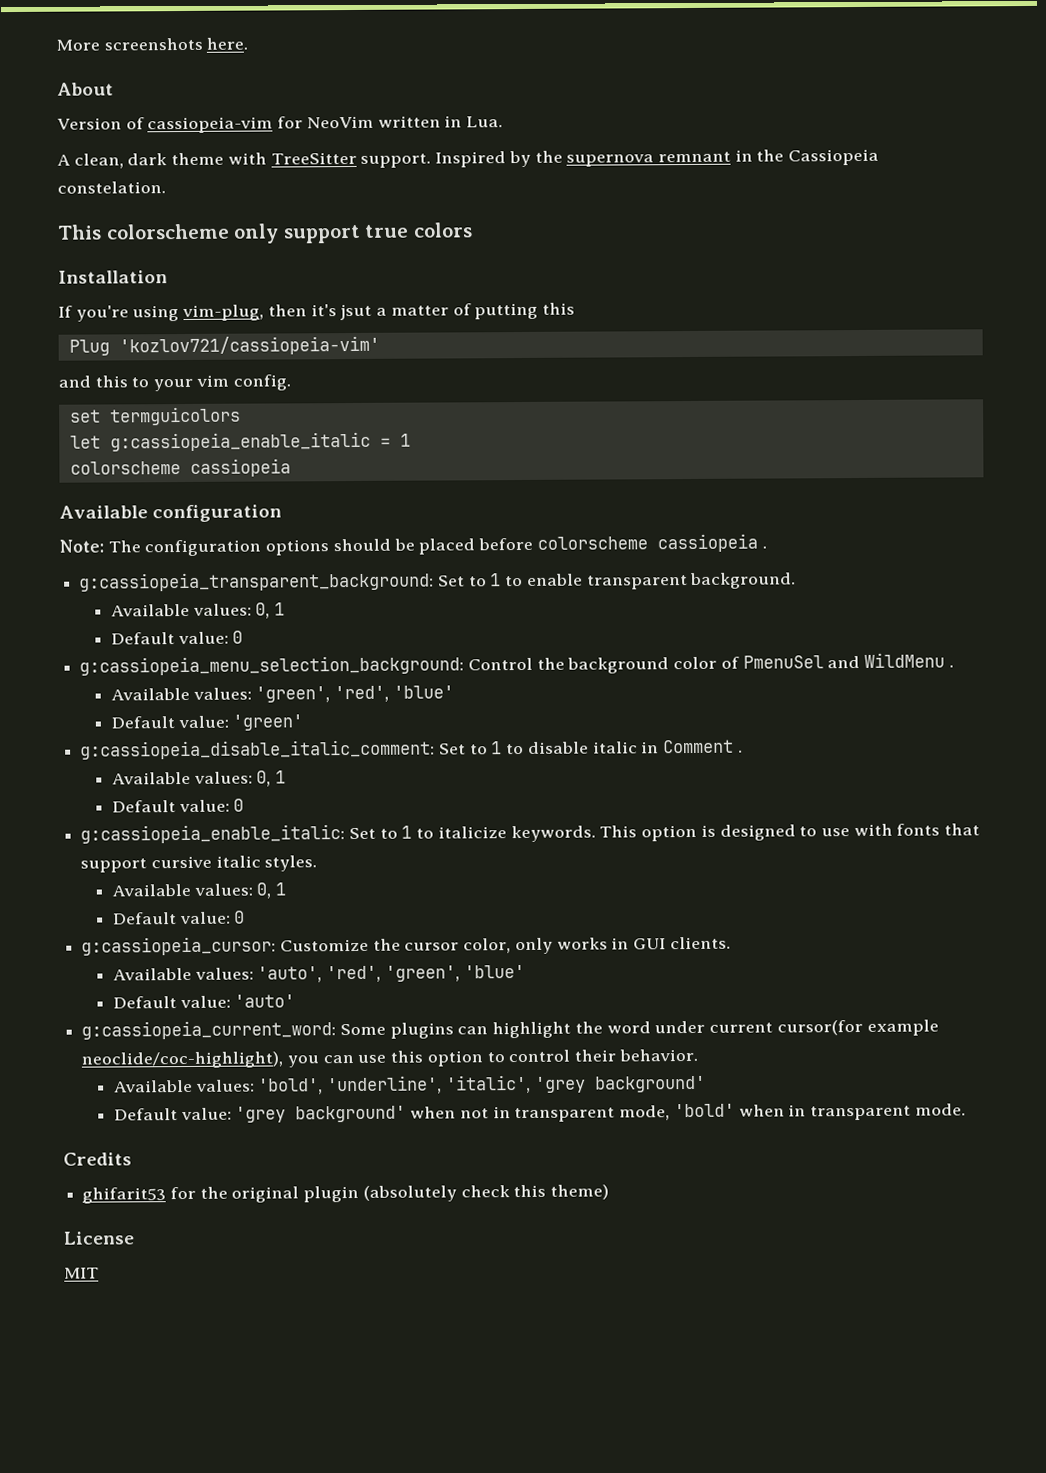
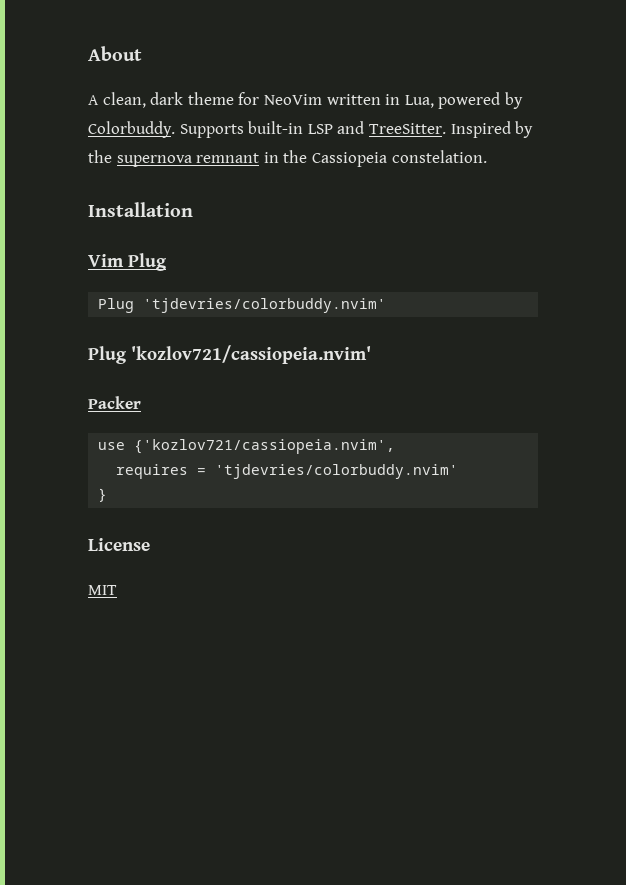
[56,37,249,51] [57,82,114,96] [57,115,504,134] [57,151,432,169] More screenshots here. // About // Version of cassiopeia-vim for NeoVim written in Lua. // A clean, dark theme with TreeSitter support. -> [88,46,142,61] [88,92,523,109] [88,121,446,138] About // A clean, dark theme for NeoVim written in Lua, powered by Colorbuddy. Supports built-in LSP and TreeSitter.
[57,222,473,244] [58,270,168,284] [58,302,575,322] [68,335,380,356] [58,374,291,392] [69,406,241,426] [69,431,411,452] [69,458,291,477] [59,504,283,523] [59,533,767,557] [79,571,797,592] [110,602,286,619] [110,630,244,645] [79,652,954,676] [110,685,454,703] [110,714,304,731] [80,739,743,760] [111,770,287,787] [111,798,245,813] [80,823,981,844] [80,855,318,873] [111,882,287,899] [112,910,246,925] [81,936,731,956] [112,964,525,983] [112,994,296,1009] [81,1019,939,1040] [81,1048,698,1069] [113,1074,706,1095] [113,1103,966,1123] [63,1152,132,1166] [82,1184,610,1204] This colorscheme only support true colors // Installation // If you're using vim-plug, then it's jsut a matter of putting this // Plug 'kozlov721/cassiopeia-vim' // and this to your vim config. // set termguicolors // let g:cassiopeia_enable_italic = 1 // colorscheme cassiopeia // Available configuration // Note: The configuration options should be placed before colorscheme cassiopeia . // g:cassiopeia_transparent_background: Set to 1 to enable transparent background. // Available values: 0, 1 // Default value: 0 // g:cassiopeia_menu_selection_background: Control the background color of PmenuSel and WildMenu . // Available values: 'green', 'red', 'blue' // Default value: 'green' // g:cassiopeia_disable_italic_comment: Set to 1 to disable italic in Comment . // Available values: 0, 1 // Default value: 0 // g:cassiopeia_enable_italic: Set to 1 to italicize keywords. This option is designed to use with fonts that support cursive italic styles. // Available values: 0, 1 // Default value: 0 // g:cassiopeia_cursor: Customize the cursor color, only works in GUI clients. // Available values: 'auto', 'red', 'green', 'blue' // Default value: 'auto' // g:cassiopeia_current_word: Some plugins can highlight the word under current cursor(for example neoclide/coc-highlight), you can use this option to control their behavior. // Available values: 'bold', 'underline', 'italic', 'grey background' // Default value: 'grey background' when not in transparent mode, 'bold' when in transparent mode. // Credits // ghifarit53 for the original plugin (absolutely check this theme) -> [88,202,193,217] [88,253,167,271] [98,298,387,313] [88,345,371,364] [88,396,141,409] [98,439,396,454] [116,464,459,479] [98,488,108,502] Installation // Vim Plug // Plug 'tjdevries/colorbuddy.nvim' // Plug 'kozlov721/cassiopeia.nvim' // Packer // use {'kozlov721/cassiopeia.nvim', // requires = 'tjdevries/colorbuddy.nvim' // }

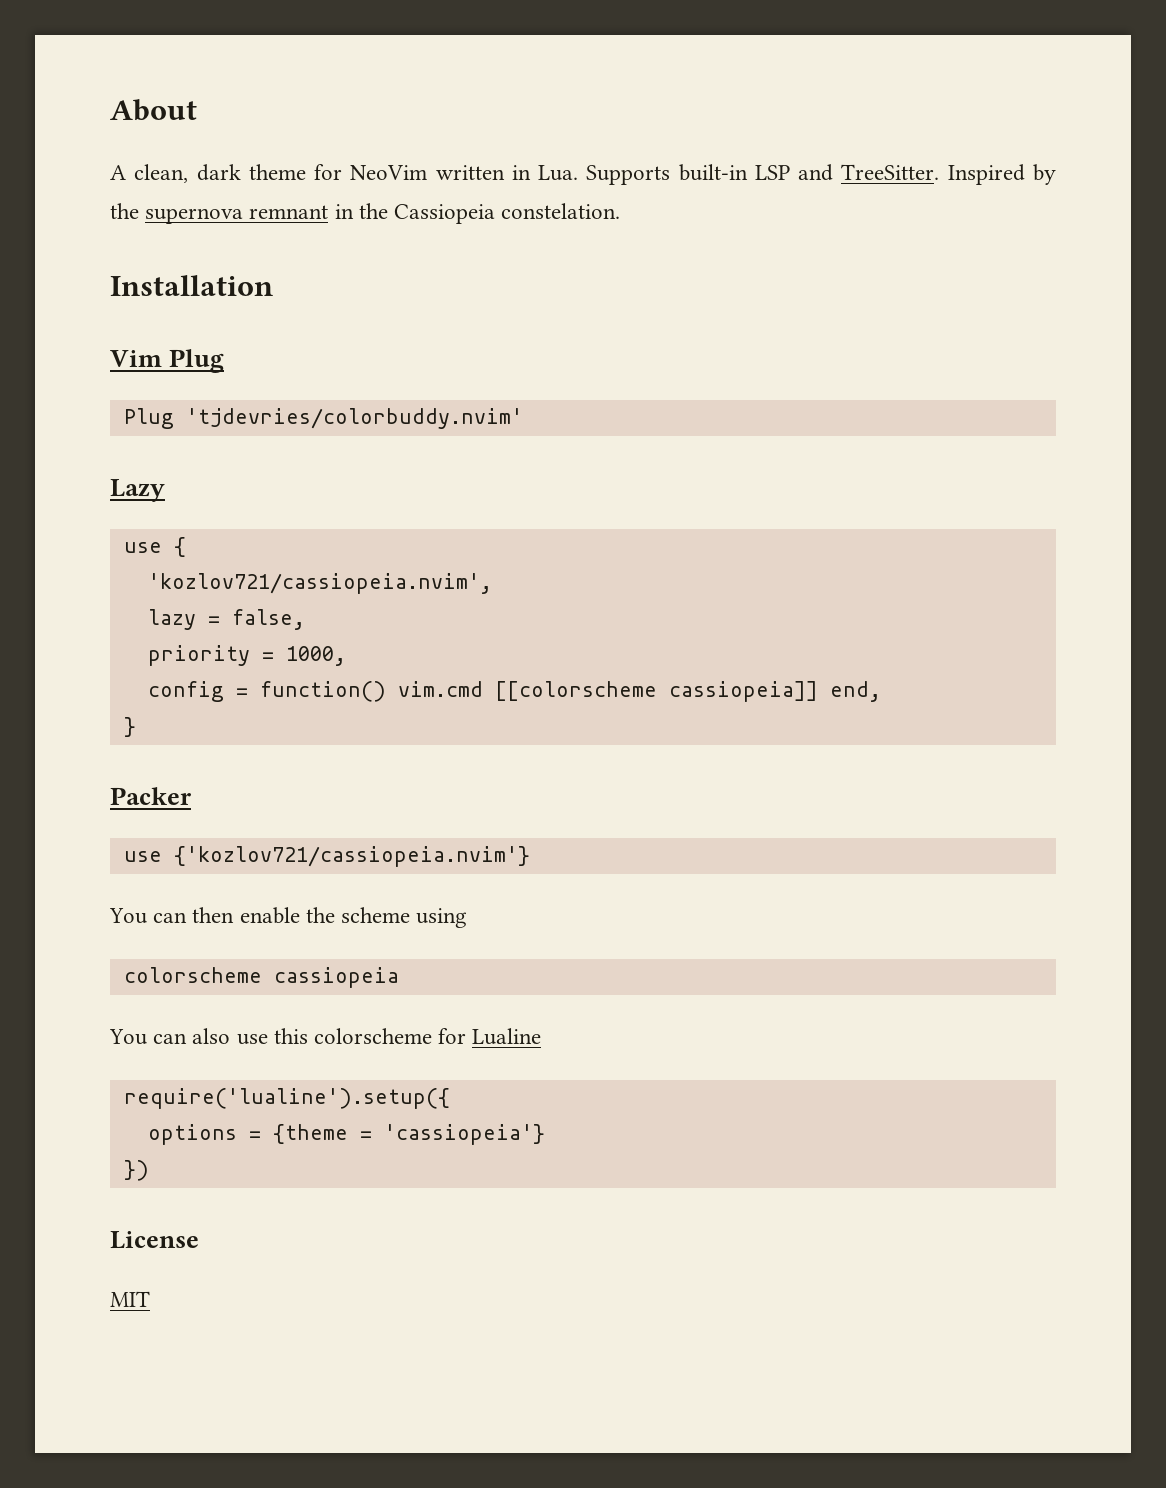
[404,92,523,109] [88,121,175,138] Lua, powered by Colorbuddy. -> [538,165,579,181] Lua.
[88,345,371,364] [88,396,141,409] [98,439,396,454] [116,464,459,479] [98,488,108,502] Plug 'kozlov721/cassiopeia.nvim' // Packer // use {'kozlov721/cassiopeia.nvim', // requires = 'tjdevries/colorbuddy.nvim' // } -> [110,479,165,502] [123,537,186,557] [147,573,492,594] [147,609,305,630] [147,645,346,666] [147,681,881,702] [123,717,136,737] [110,787,192,805] [123,846,530,867] [109,907,468,928] [123,967,399,988] [109,1028,542,1045] [123,1088,450,1109] [147,1124,545,1145] [123,1160,149,1181] Lazy // use { // 'kozlov721/cassiopeia.nvim', // lazy = false, // priority = 1000, // config = function() vim.cmd [[colorscheme cassiopeia]] end, // } // Packer // use {'kozlov721/cassiopeia.nvim'} // You can then enable the scheme using // colorscheme cassiopeia // You can also use this colorscheme for Lualine // require('lualine').setup({ // options = {theme = 'cassiopeia'} // })

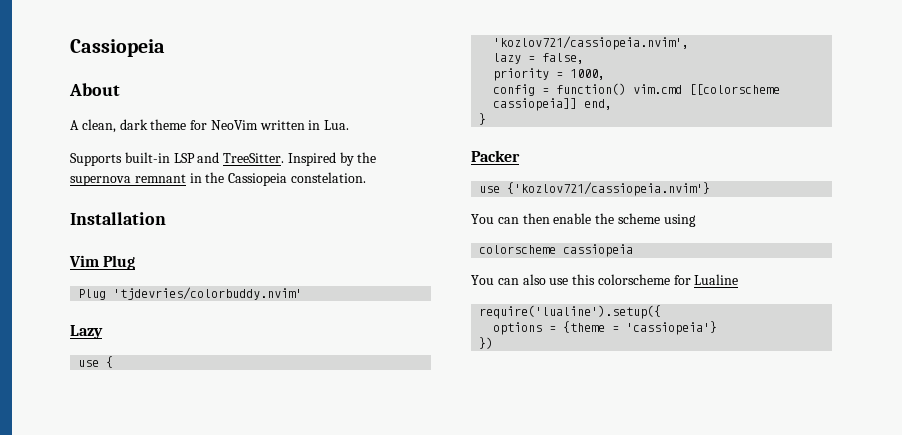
(110, 110) none -> [70,39,165,57] Cassiopeia //
(579, 173) none -> (350, 125) //
[110,1231,199,1249] [110,1291,150,1307] // License // MIT -> (494, 343) none

